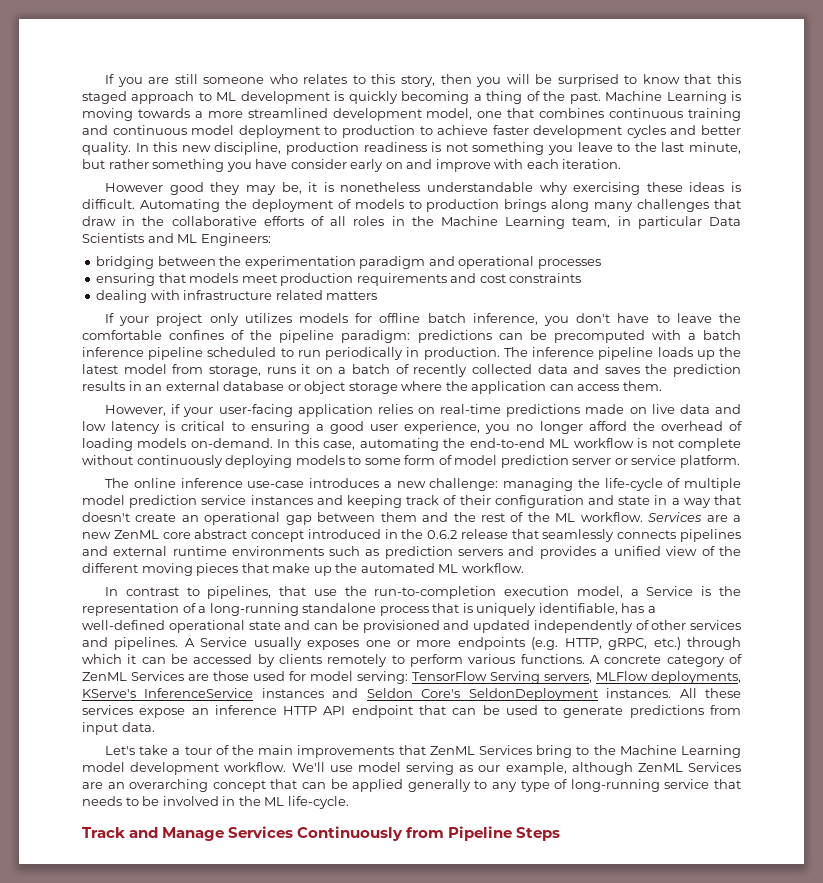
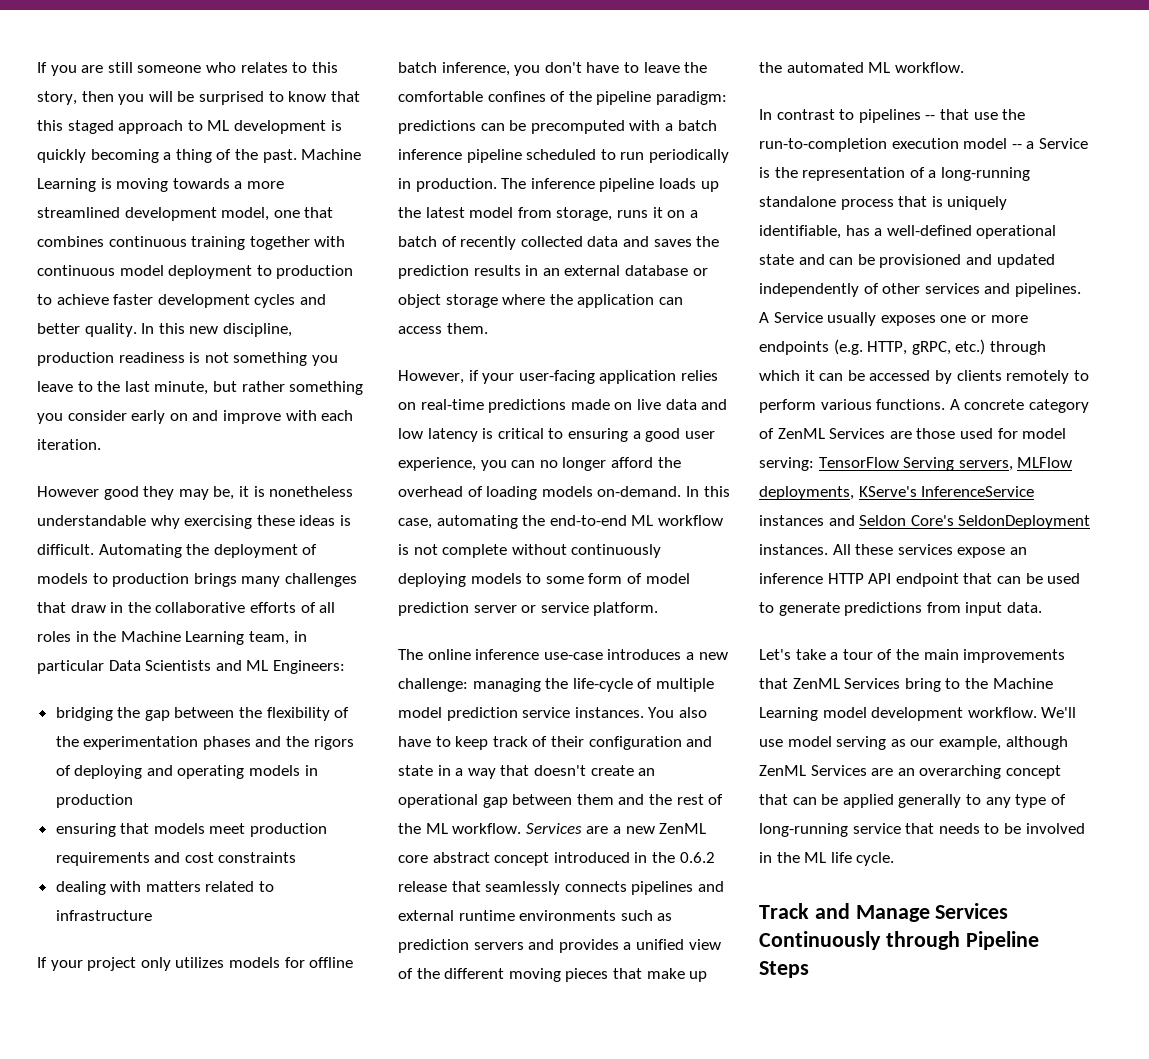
[82,125,108,135] and -> [249,236,346,250] together with
[255,159,288,169] have -> (63, 418) none
[551,199,590,212] along -> (237, 580) none
[157,256,601,269] between the experimentation paradigm and operational processes -> [117,707,350,721] [55,736,354,750] [55,765,318,779] [55,794,133,808] the gap between the flexibility of the experimentation phases and the rigors of deploying and operating models in production
(180, 295) none -> [145,881,275,892] matters related to
[275,290,378,300] related matters -> (152, 915) none
(511, 429) none -> [511,460,536,468] can
[250,495,402,508] instances and keeping -> [574,707,707,718] [398,736,489,750] instances. You also have to keep
[207,586,272,599] pipelines, -> [858,109,936,123] pipelines --
[576,586,623,598] model, -> [963,138,1022,149] model --
[287,796,349,809] life-cycle. -> [830,852,895,866] life cycle.
[406,827,445,838] from -> [885,931,960,950] through

